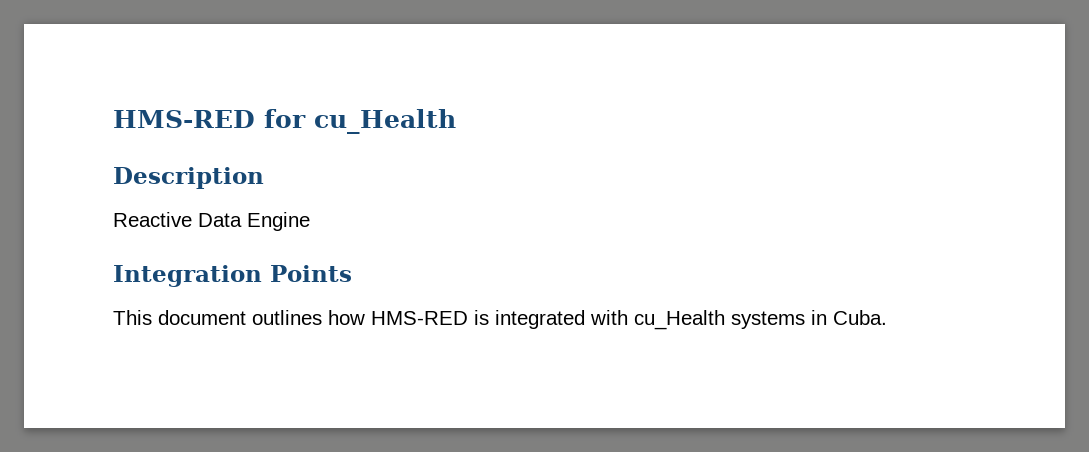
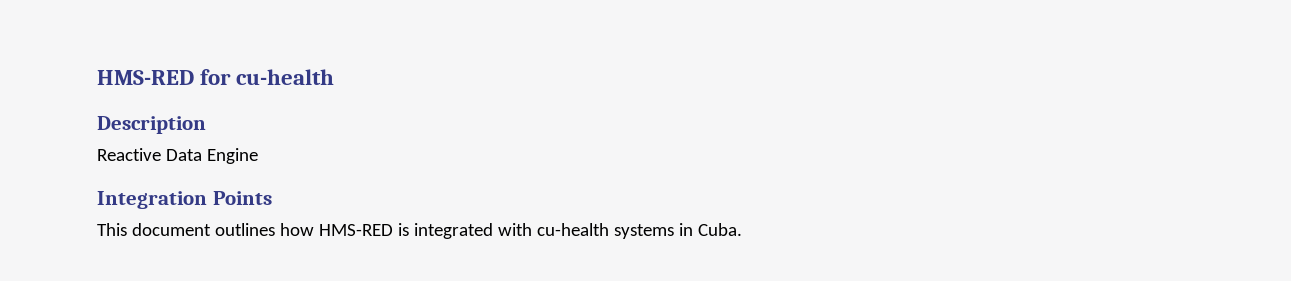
[314,109,457,134] cu_Health -> [236,69,335,85] cu-health
[634,310,725,330] cu_Health -> [536,223,609,236] cu-health

